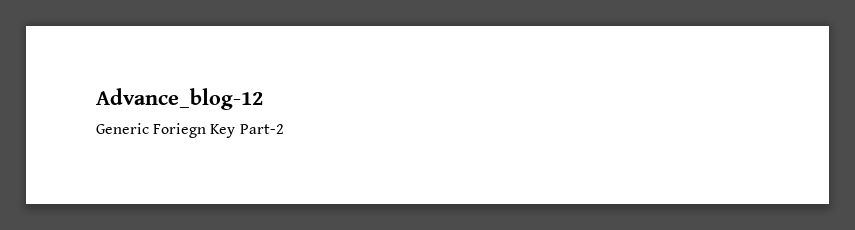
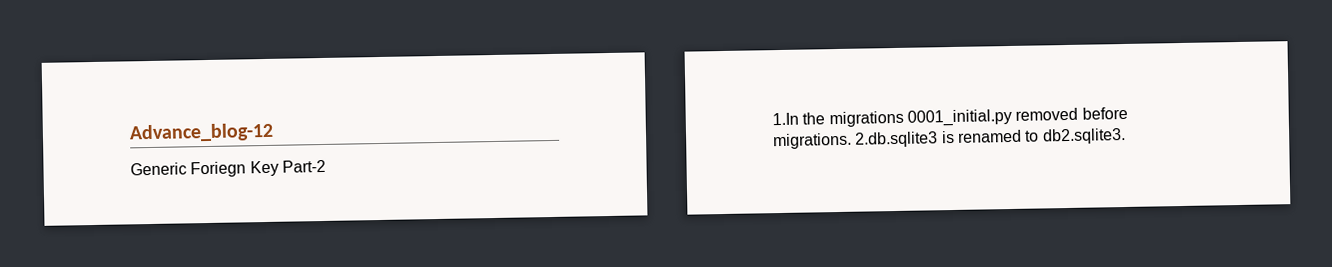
(284, 129) none -> [772,106,1128,128] [773,127,1126,150] // 1.In the migrations 0001_initial.py removed before migrations. 2.db.sqlite3 is renamed to db2.sqlite3.

